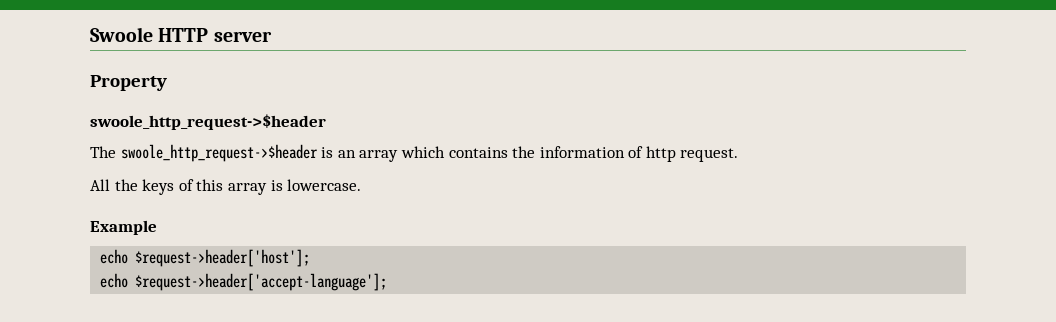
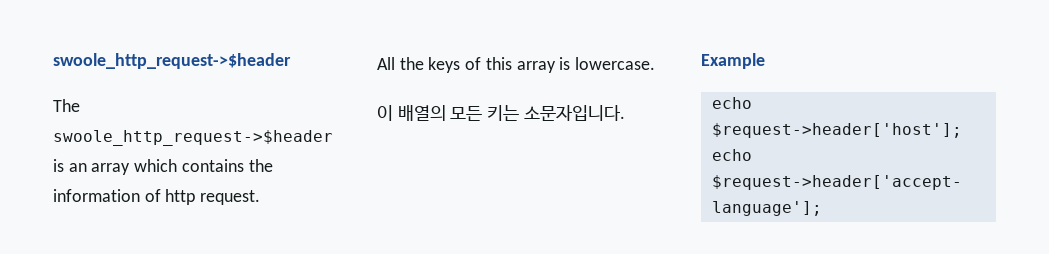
[90,27,272,42] [90,75,167,91] Swoole HTTP server // Property // -> (53, 61) none
(362, 185) none -> [377,105,625,121] // 이 배열의 모든 키는 소문자입니다.

